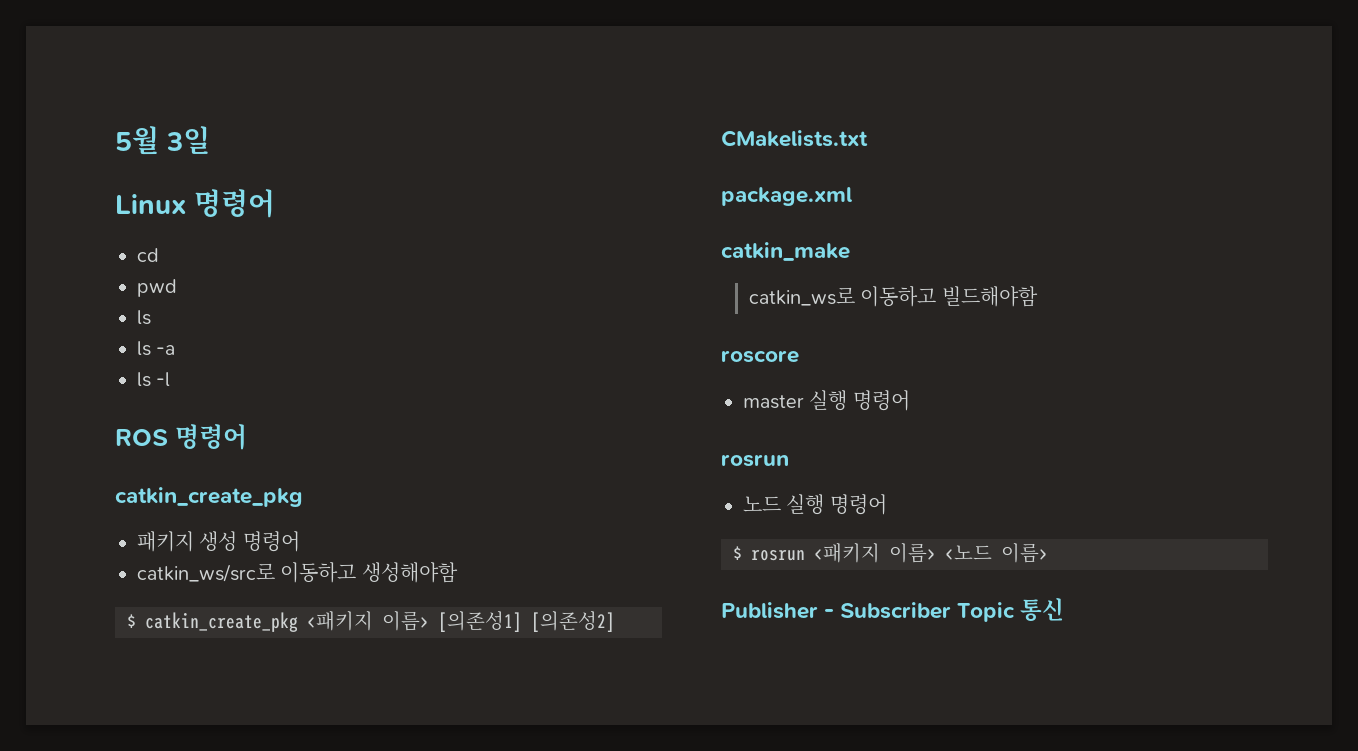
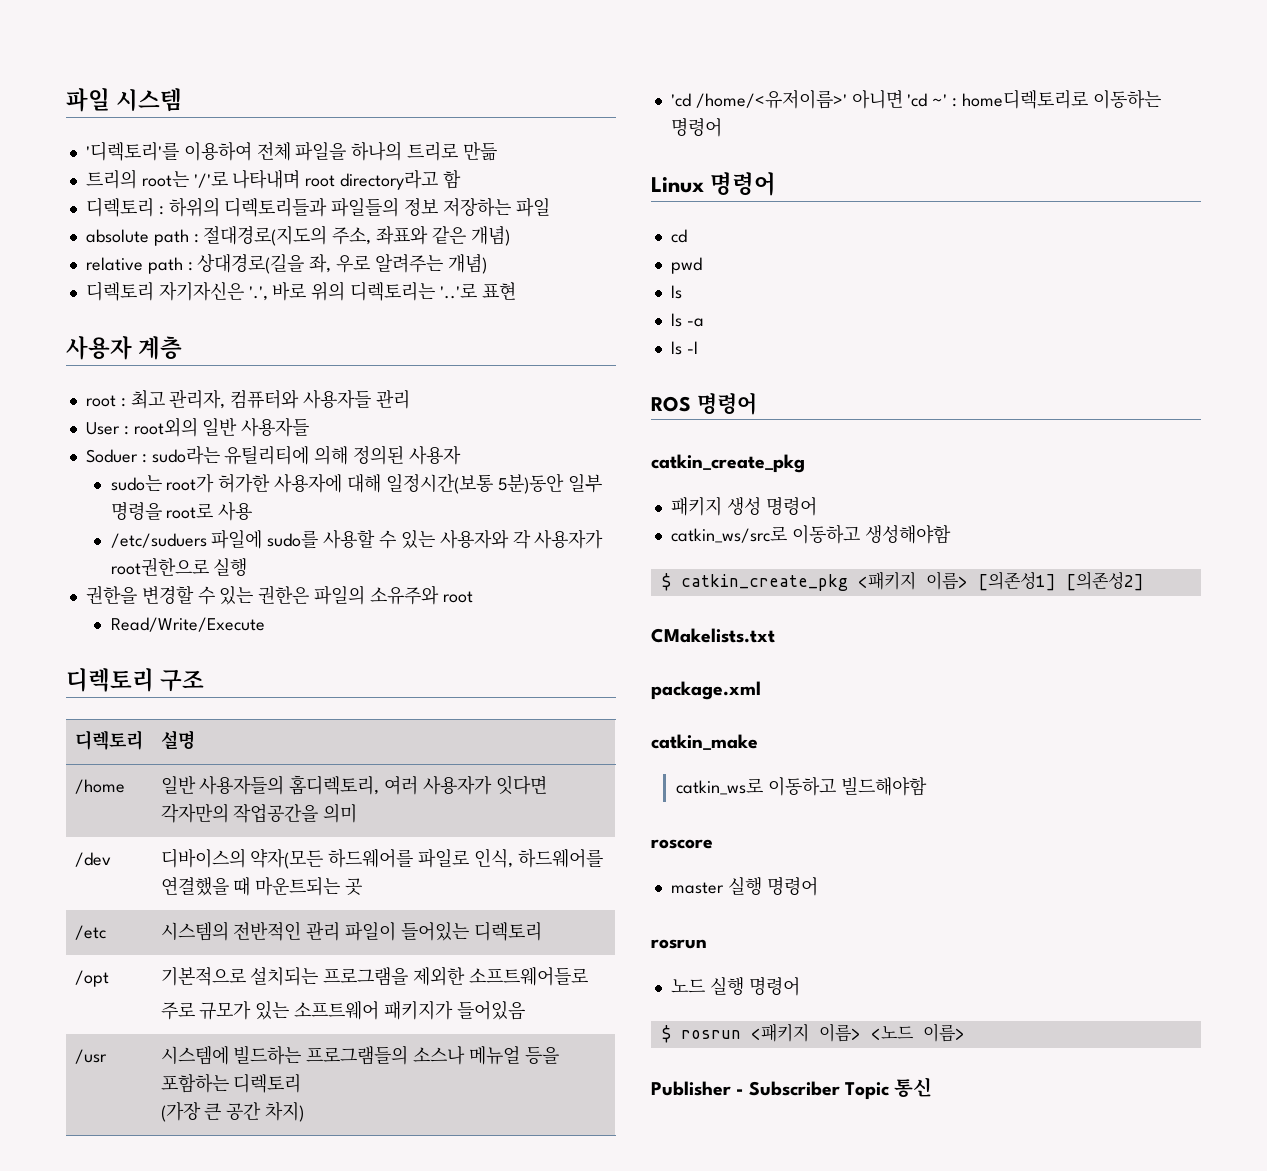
[115,126,210,155] 5월 3일 -> [66,88,183,112] [85,141,497,161] [85,169,461,190] [85,197,550,217] [85,225,510,246] [85,253,487,274] [85,281,516,301] [66,336,183,360] [85,389,410,409] [85,417,310,437] [85,445,461,465] [110,473,602,494] [110,501,253,521] [110,529,604,549] [110,558,248,576] [85,585,473,605] [110,617,265,632] [66,668,205,692] [74,730,143,750] [160,730,195,749] [74,779,125,794] [160,775,547,795] [160,803,358,823] [74,852,111,867] [160,848,603,869] [160,877,363,896] [74,925,106,940] [160,921,542,941] [74,970,109,987] [160,966,589,986] [160,1000,525,1020] [74,1049,107,1064] [160,1045,559,1065] [160,1073,302,1093] [160,1101,305,1122] [670,89,1161,109] [670,117,722,137] 파일 시스템 // '디렉토리'를 이용하여 전체 파일을 하나의 트리로 만듦 // 트리의 root는 '/'로 나타내며 root directory라고 함 // 디렉토리 : 하위의 디렉토리들과 파일들의 정보 저장하는 파일 // absolute path : 절대경로(지도의 주소, 좌표와 같은 개념) // relative path : 상대경로(길을 좌, 우로 알려주는 개념) // 디렉토리 자기자신은 '.', 바로 위의 디렉토리는 '..'로 표현 // 사용자 계층 // root : 최고 관리자, 컴퓨터와 사용자들 관리 // User : root외의 일반 사용자들 // Soduer : sudo라는 유틸리티에 의해 정의된 사용자 // sudo는 root가 허가한 사용자에 대해 일정시간(보통 5분)동안 일부 명령을 root로 사용 // /etc/suduers 파일에 sudo를 사용할 수 있는 사용자와 각 사용자가 root권한으로 실행 // 권한을 변경할 수 있는 권한은 파일의 소유주와 root // Read/Write/Execute // 디렉토리 구조 // 디렉토리 | 설명 // /home | 일반 사용자들의 홈디렉토리, 여러 사용자가 잇다면 각자만의 작업공간을 의미 // /dev | 디바이스의 약자(모든 하드웨어를 파일로 인식, 하드웨어를 연결했을 때 마운트되는 곳 // /etc | 시스템의 전반적인 관리 파일이 들어있는 디렉토리 // /opt | 기본적으로 설치되는 프로그램을 제외한 소프트웨어들로 // 주로 규모가 있는 소프트웨어 패키지가 들어있음 // /usr | 시스템에 빌드하는 프로그램들의 소스나 메뉴얼 등을 포함하는 디렉토리 // (가장 큰 공간 차지) // 'cd /home/<유저이름>' 아니면 'cd ~' : home디렉토리로 이동하는 명령어

